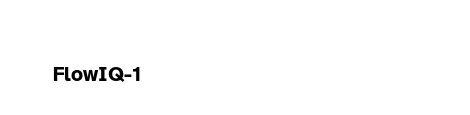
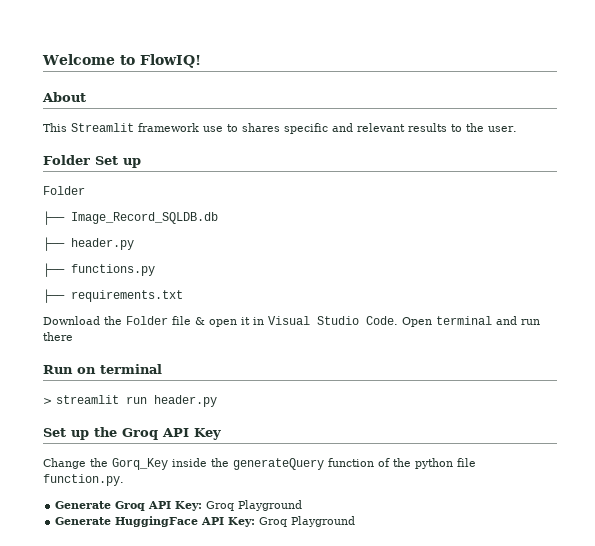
[53,67,141,82] FlowIQ-1 -> [42,54,201,68] [42,92,86,102] [43,123,517,134] [43,155,141,168] [43,186,85,195] [43,211,218,225] [43,237,134,251] [43,263,155,277] [43,289,183,303] [43,316,540,327] [43,332,73,341] [43,364,162,374] [43,395,217,407] [43,427,221,440] [43,458,476,470] [43,474,124,486] [55,500,303,511] [55,516,356,527] Welcome to FlowIQ! // About // This Streamlit framework use to shares specific and relevant results to the user. // Folder Set up // Folder // ├── Image_Record_SQLDB.db // ├── header.py // ├── functions.py // ├── requirements.txt // Download the Folder file & open it in Visual Studio Code. Open terminal and run there // Run on terminal // > streamlit run header.py // Set up the Groq API Key // Change the Gorq_Key inside the generateQuery function of the python file function.py. // Generate Groq API Key: Groq Playground // Generate HuggingFace API Key: Groq Playground

